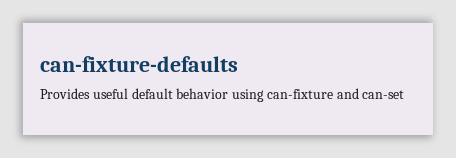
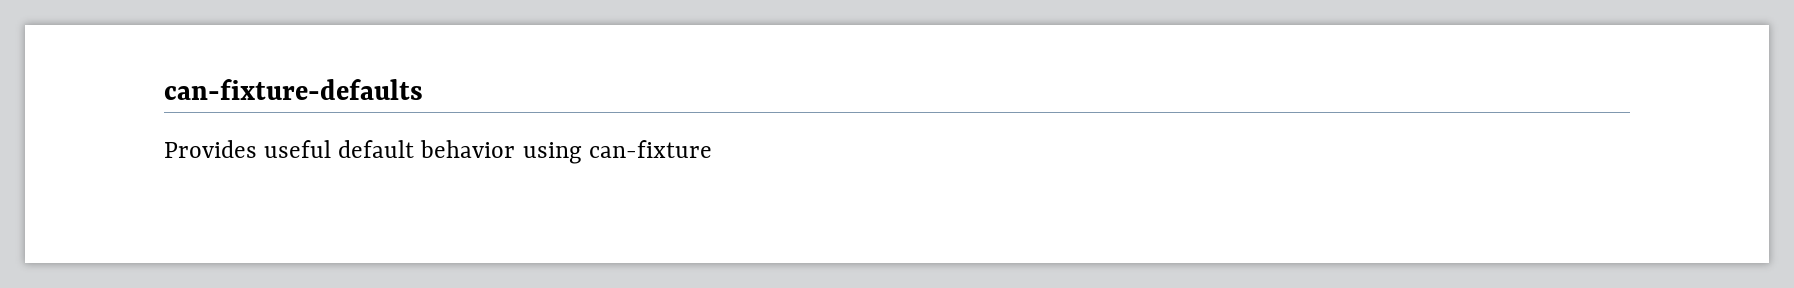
[336,88,405,99] and can-set -> (712, 149) none

